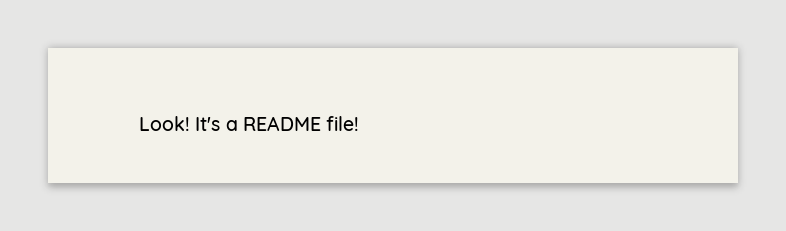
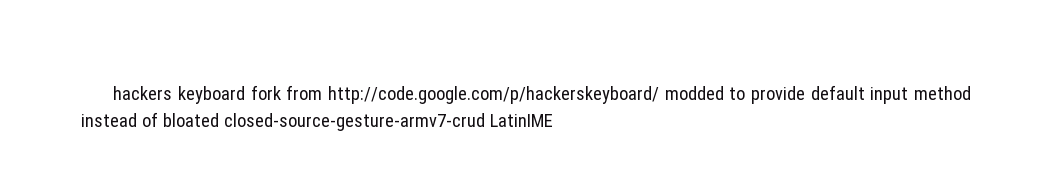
[139,116,360,131] Look! It's a README file! -> [113,85,971,104] [81,112,553,131] hackers keyboard fork from http://code.google.com/p/hackerskeyboard/ modded to provide default input method instead of bloated closed-source-gesture-armv7-crud LatinIME

